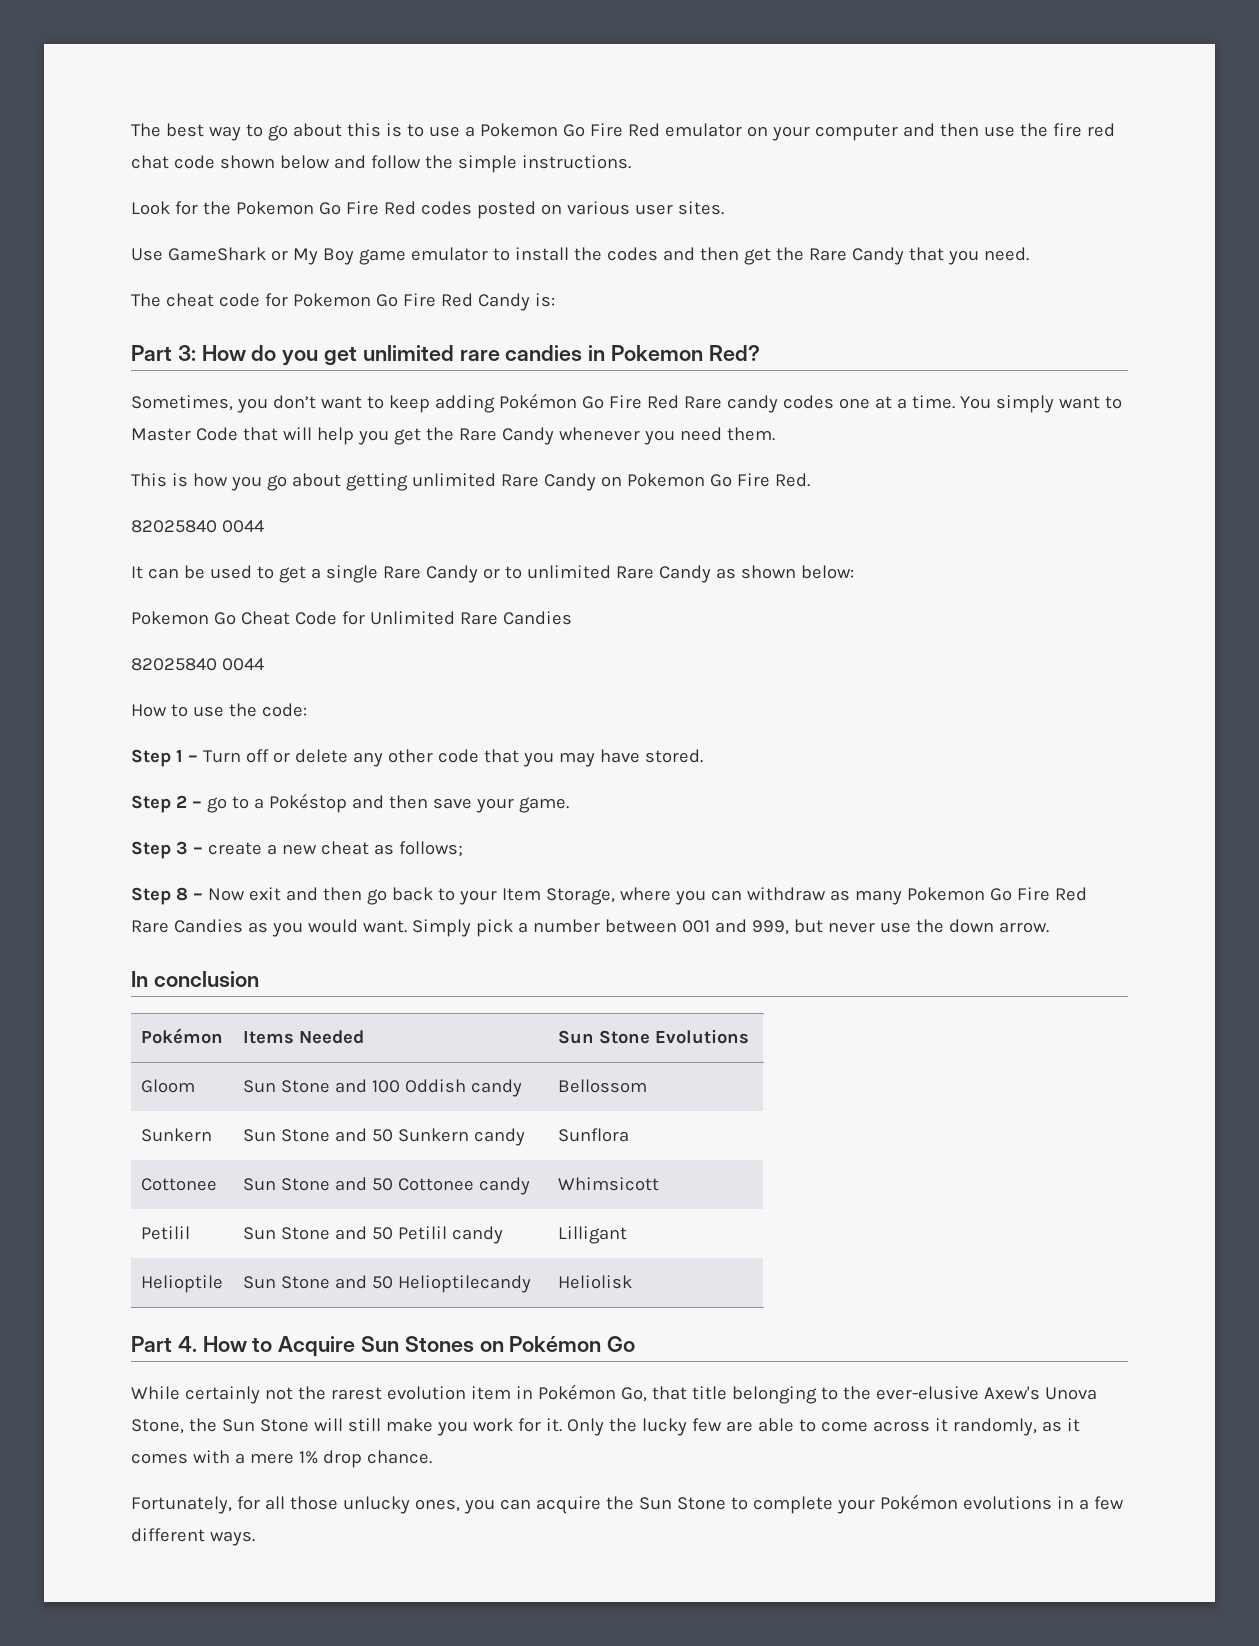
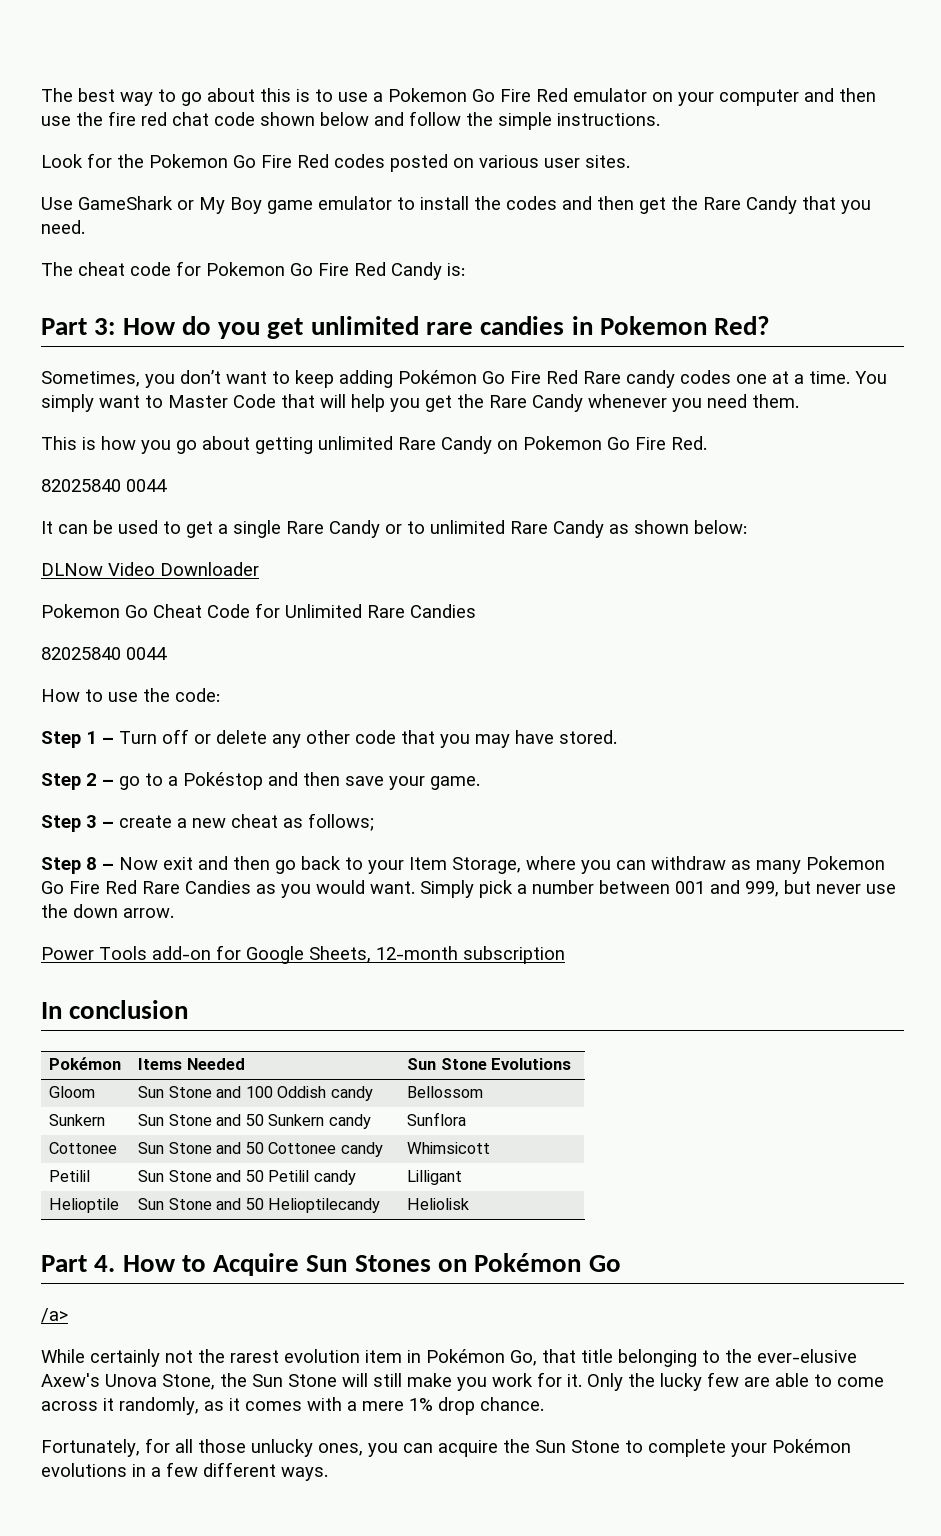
(854, 572) none -> [41,562,259,576] // DLNow Video Downloader
(1049, 927) none -> [41,945,565,964] // Power Tools add-on for Google Sheets, 12-month subscription
(636, 1344) none -> [41,1308,68,1323] // /a>

